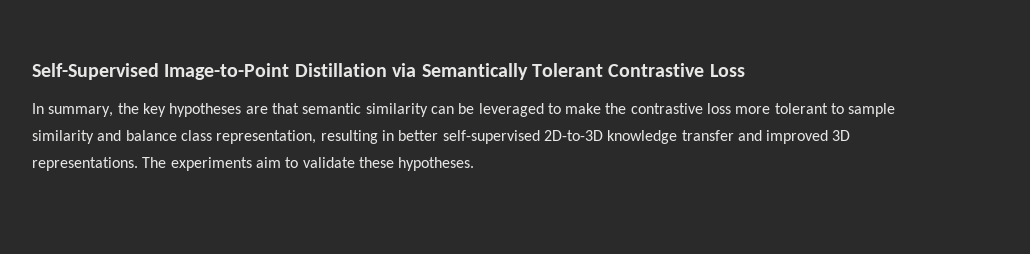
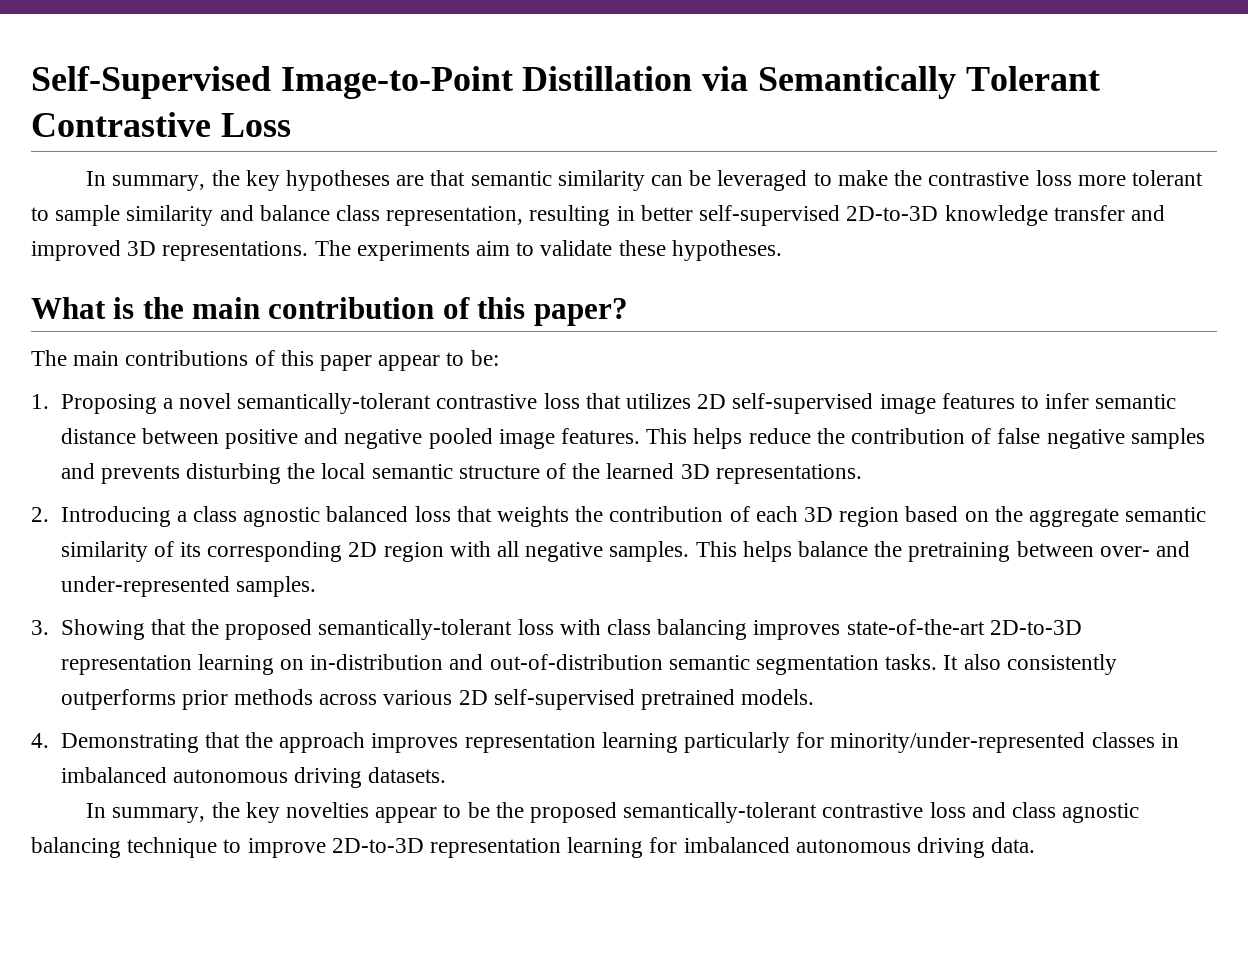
(475, 164) none -> [31,297,628,326] [31,350,499,371] [31,393,1177,414] [60,428,1205,449] [60,463,862,484] [31,506,1207,527] [60,541,1191,562] [60,576,316,597] [31,619,1082,640] [60,654,1117,675] [60,689,815,710] [31,732,1179,753] [60,767,447,788] [86,802,1140,823] [31,837,1036,858] // What is the main contribution of this paper? // The main contributions of this paper appear to be: // 1. Proposing a novel semantically-tolerant contrastive loss that utilizes 2D self-supervised image features to infer semantic distance between positive and negative pooled image features. This helps reduce the contribution of false negative samples and prevents disturbing the local semantic structure of the learned 3D representations. // 2. Introducing a class agnostic balanced loss that weights the contribution of each 3D region based on the aggregate semantic similarity of its corresponding 2D region with all negative samples. This helps balance the pretraining between over- and under-represented samples. // 3. Showing that the proposed semantically-tolerant loss with class balancing improves state-of-the-art 2D-to-3D representation learning on in-distribution and out-of-distribution semantic segmentation tasks. It also consistently outperforms prior methods across various 2D self-supervised pretrained models. // 4. Demonstrating that the approach improves representation learning particularly for minority/under-represented classes in imbalanced autonomous driving datasets. // In summary, the key novelties appear to be the proposed semantically-tolerant contrastive loss and class agnostic balancing technique to improve 2D-to-3D representation learning for imbalanced autonomous driving data.

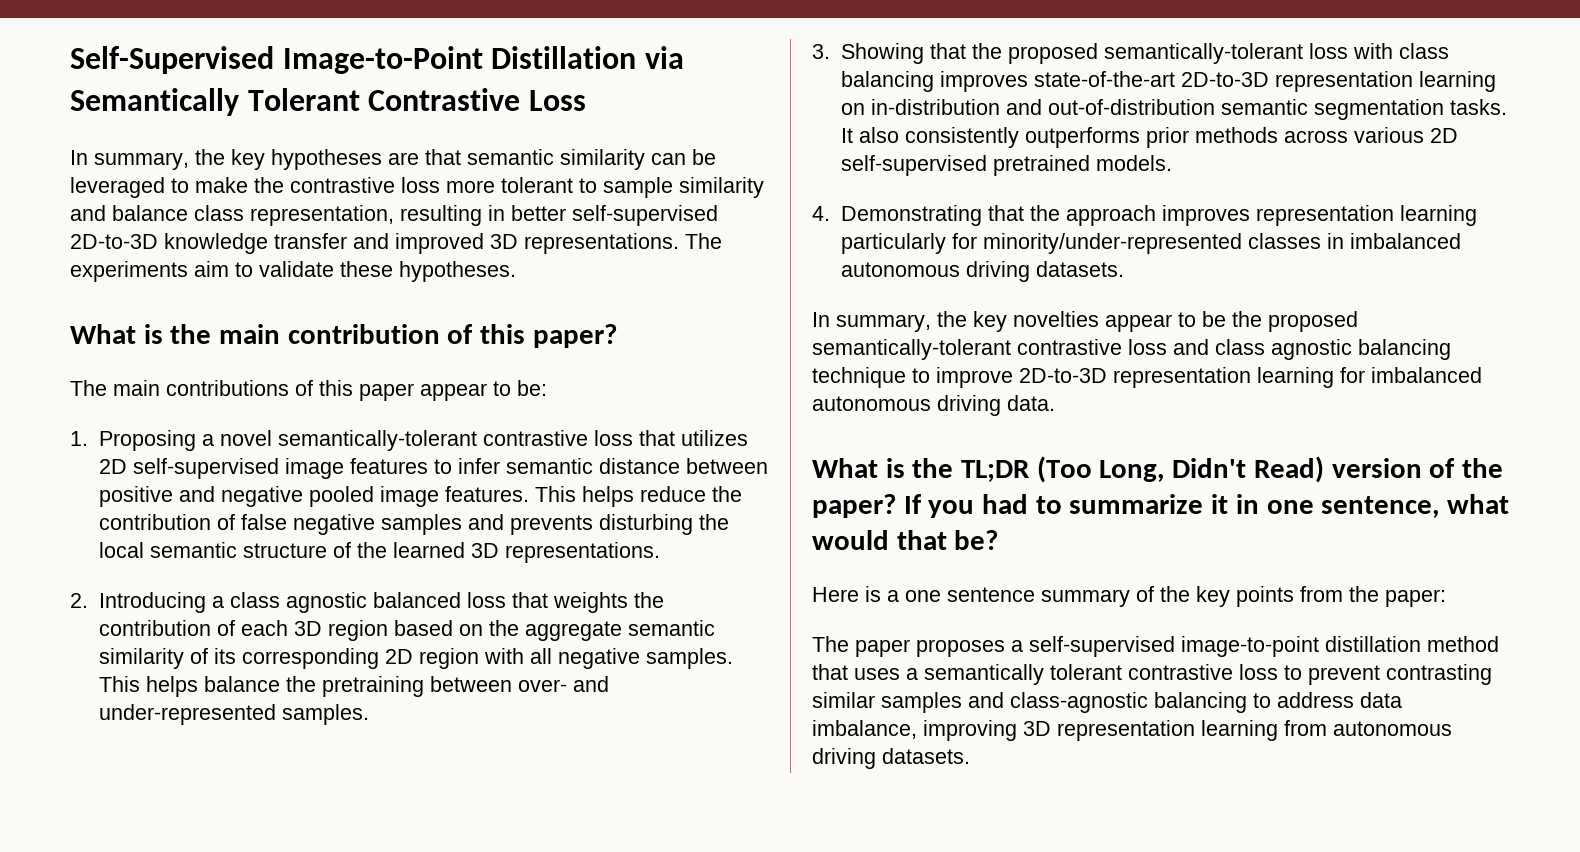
(1036, 845) none -> [812,456,1503,483] [812,494,1509,518] [812,530,999,550] [812,586,1446,607] [812,636,1499,657] [812,664,1492,685] [812,692,1402,713] [812,720,1452,741] [812,748,970,769] // What is the TL;DR (Too Long, Didn't Read) version of the paper? If you had to summarize it in one sentence, what would that be? // Here is a one sentence summary of the key points from the paper: // The paper proposes a self-supervised image-to-point distillation method that uses a semantically tolerant contrastive loss to prevent contrasting similar samples and class-agnostic balancing to address data imbalance, improving 3D representation learning from autonomous driving datasets.

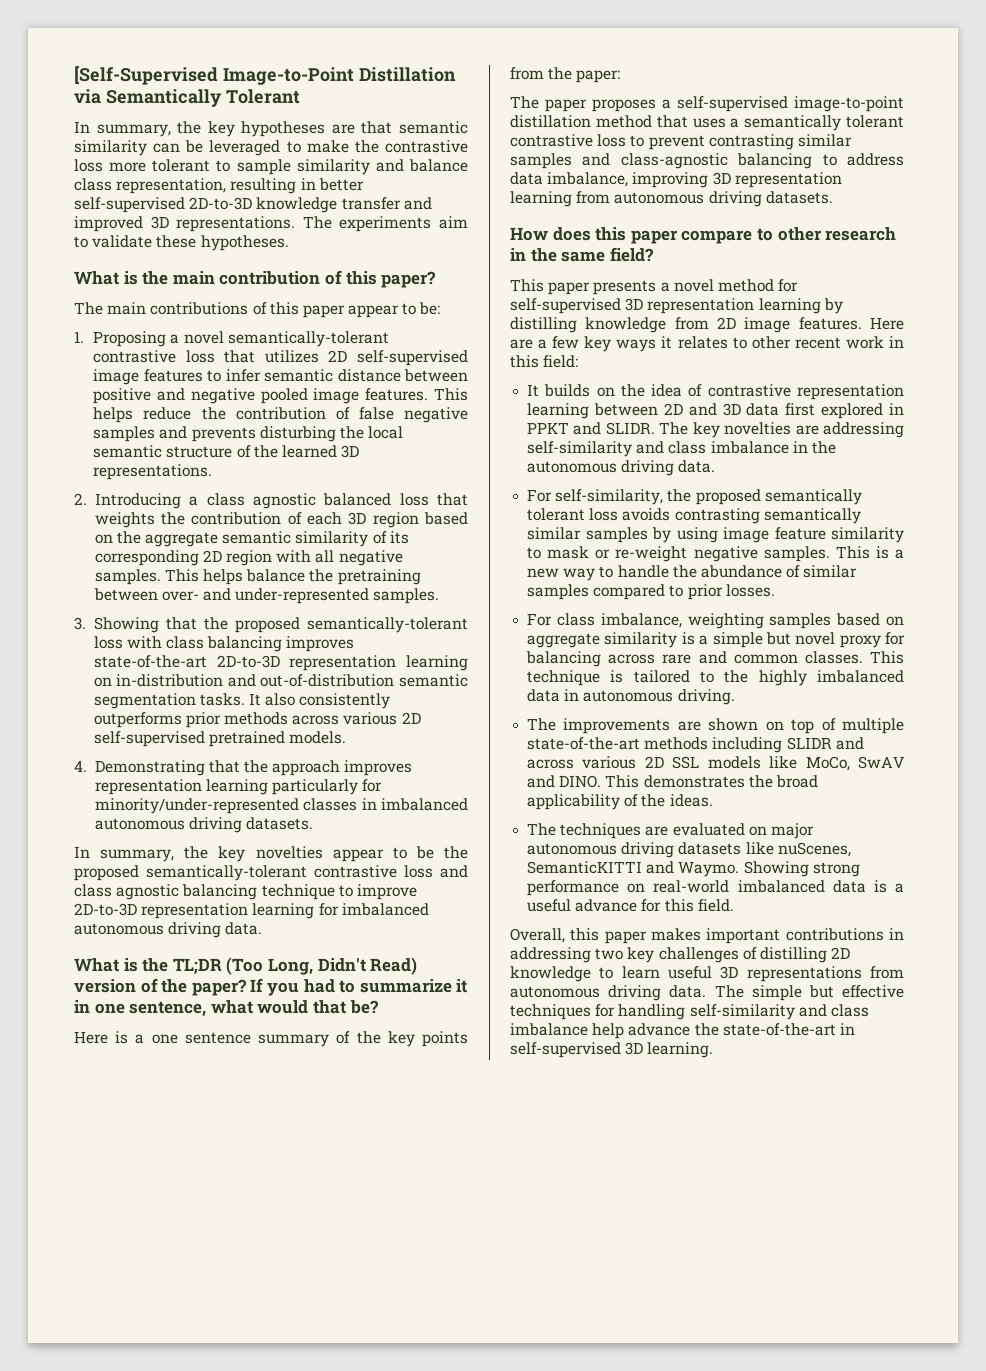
[70,46,274,74] Self-Supervised -> [74,66,218,85] [Self-Supervised
[368,88,586,111] Contrastive Loss -> (300, 96) none
(970, 756) none -> [510,227,897,244] [510,247,654,262] [510,279,799,295] [510,298,843,314] [510,317,904,333] [510,336,904,352] [510,355,579,368] [527,384,904,400] [527,403,904,419] [527,422,904,438] [527,441,836,457] [527,460,716,476] [527,489,862,505] [527,508,861,524] [527,527,904,543] [527,546,904,562] [527,565,858,581] [527,584,775,600] [527,613,904,629] [527,632,905,648] [526,651,904,667] [527,670,904,686] [527,689,735,705] [527,718,904,734] [527,737,864,753] [527,756,904,771] [527,775,818,788] [527,794,713,810] [527,823,814,839] [527,842,851,858] [527,861,860,877] [527,880,904,896] [527,899,734,912] [510,928,904,944] [510,947,851,963] [510,966,904,982] [510,985,904,1001] [510,1004,869,1020] [510,1023,855,1039] [510,1042,714,1058] // How does this paper compare to other research in the same field? // This paper presents a novel method for self-supervised 3D representation learning by distilling knowledge from 2D image features. Here are a few key ways it relates to other recent work in this field: // It builds on the idea of contrastive representation learning between 2D and 3D data first explored in PPKT and SLIDR. The key novelties are addressing self-similarity and class imbalance in the autonomous driving data. // For self-similarity, the proposed semantically tolerant loss avoids contrasting semantically similar samples by using image feature similarity to mask or re-weight negative samples. This is a new way to handle the abundance of similar samples compared to prior losses. // For class imbalance, weighting samples based on aggregate similarity is a simple but novel proxy for balancing across rare and common classes. This technique is tailored to the highly imbalanced data in autonomous driving. // The improvements are shown on top of multiple state-of-the-art methods including SLIDR and across various 2D SSL models like MoCo, SwAV and DINO. This demonstrates the broad applicability of the ideas. // The techniques are evaluated on major autonomous driving datasets like nuScenes, SemanticKITTI and Waymo. Showing strong performance on real-world imbalanced data is a useful advance for this field. // Overall, this paper makes important contributions in addressing two key challenges of distilling 2D knowledge to learn useful 3D representations from autonomous driving data. The simple but effective techniques for handling self-similarity and class imbalance help advance the state-of-the-art in self-supervised 3D learning.

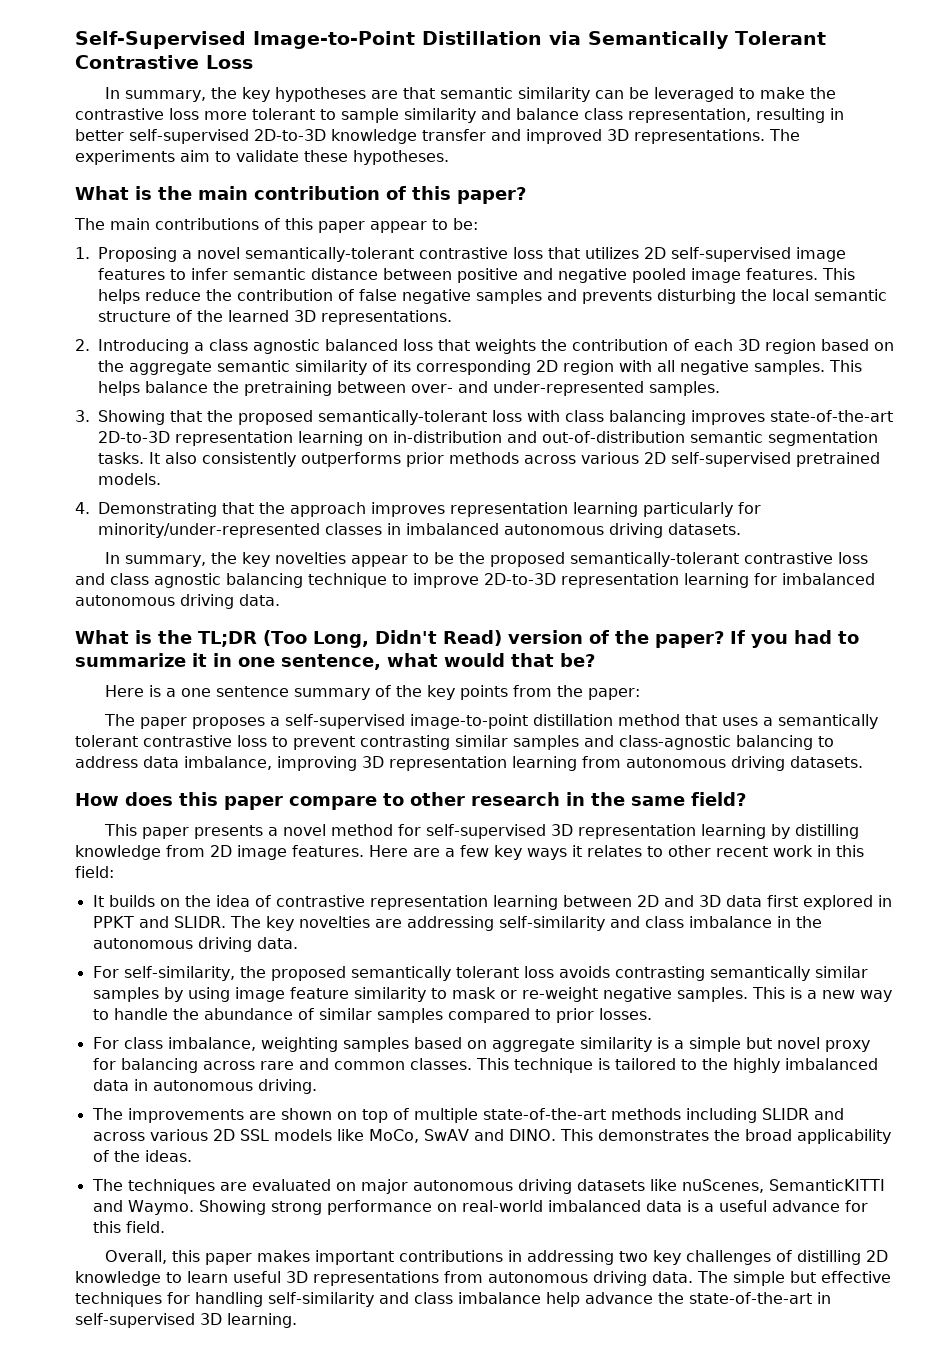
[74,66,218,85] [Self-Supervised -> [75,31,246,49] Self-Supervised
(300, 96) none -> [75,55,253,69] Contrastive Loss

